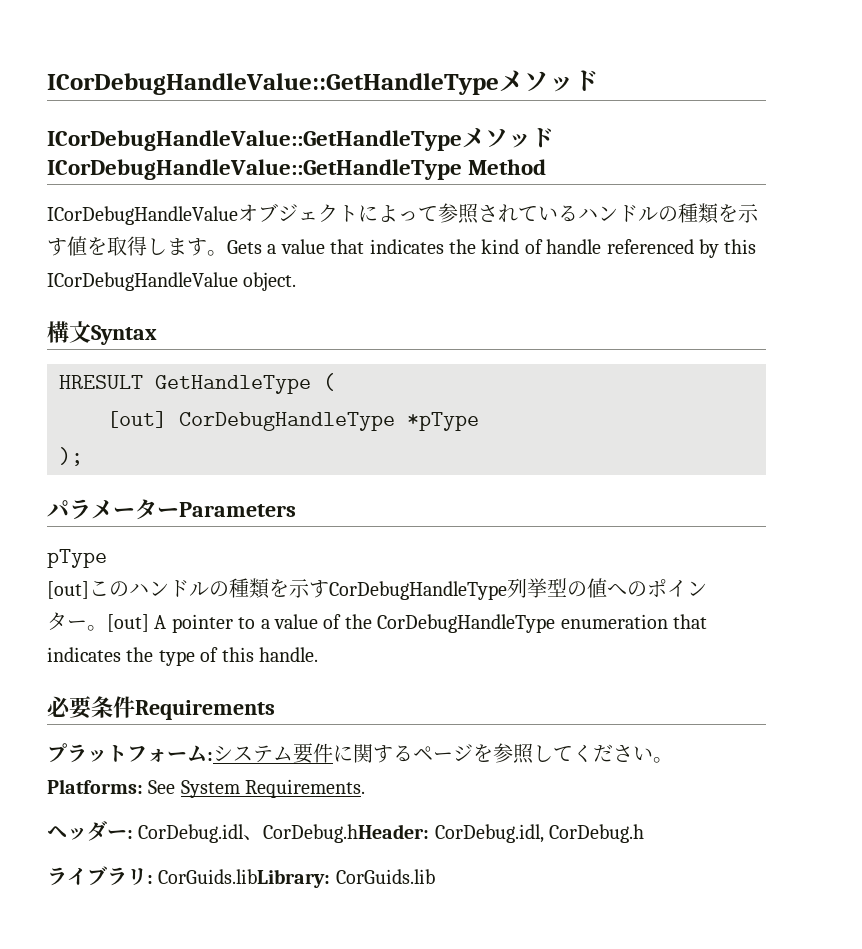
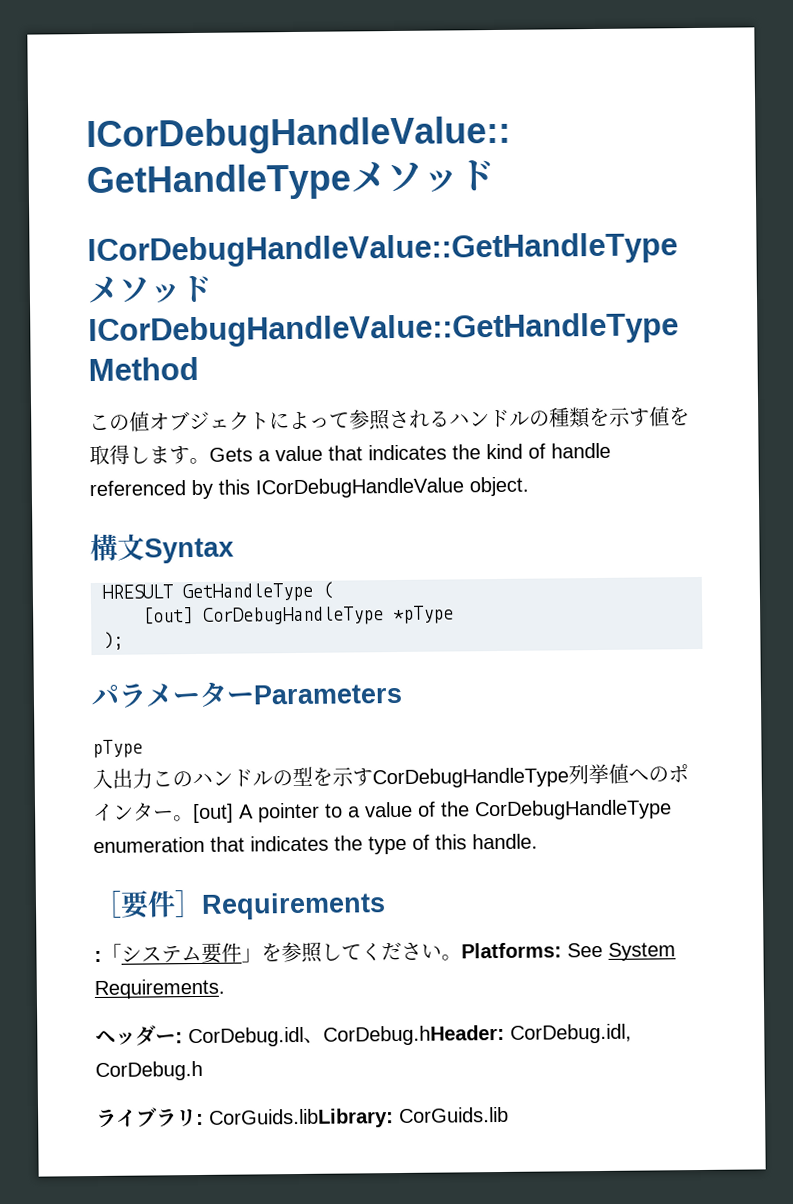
[47,206,238,225] ICorDebugHandleValue -> [89,411,150,432] この値
[518,206,558,221] てい -> (430, 419) none
[47,581,89,599] [out] -> [92,768,153,790] 入出力
[229,578,270,599] 種類 -> [292,766,313,787] 型
[547,578,587,597] 型の -> (609, 774) none
[47,696,135,719] 必要条件 -> [93,889,203,919] ［要件］
[47,743,473,764] プラットフォーム:システム要件に関するページ -> [94,942,262,964] :「システム要件」

